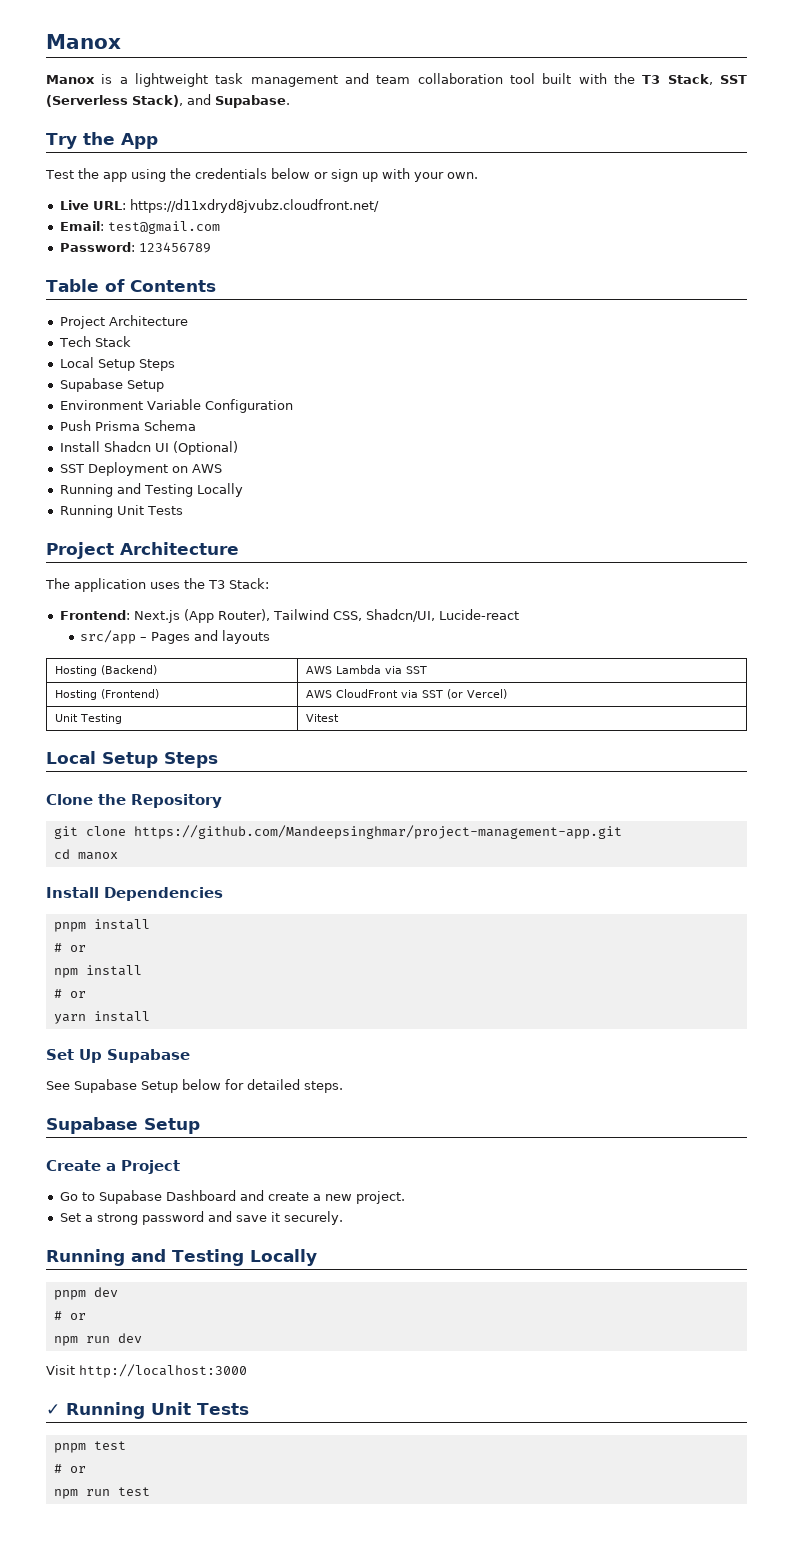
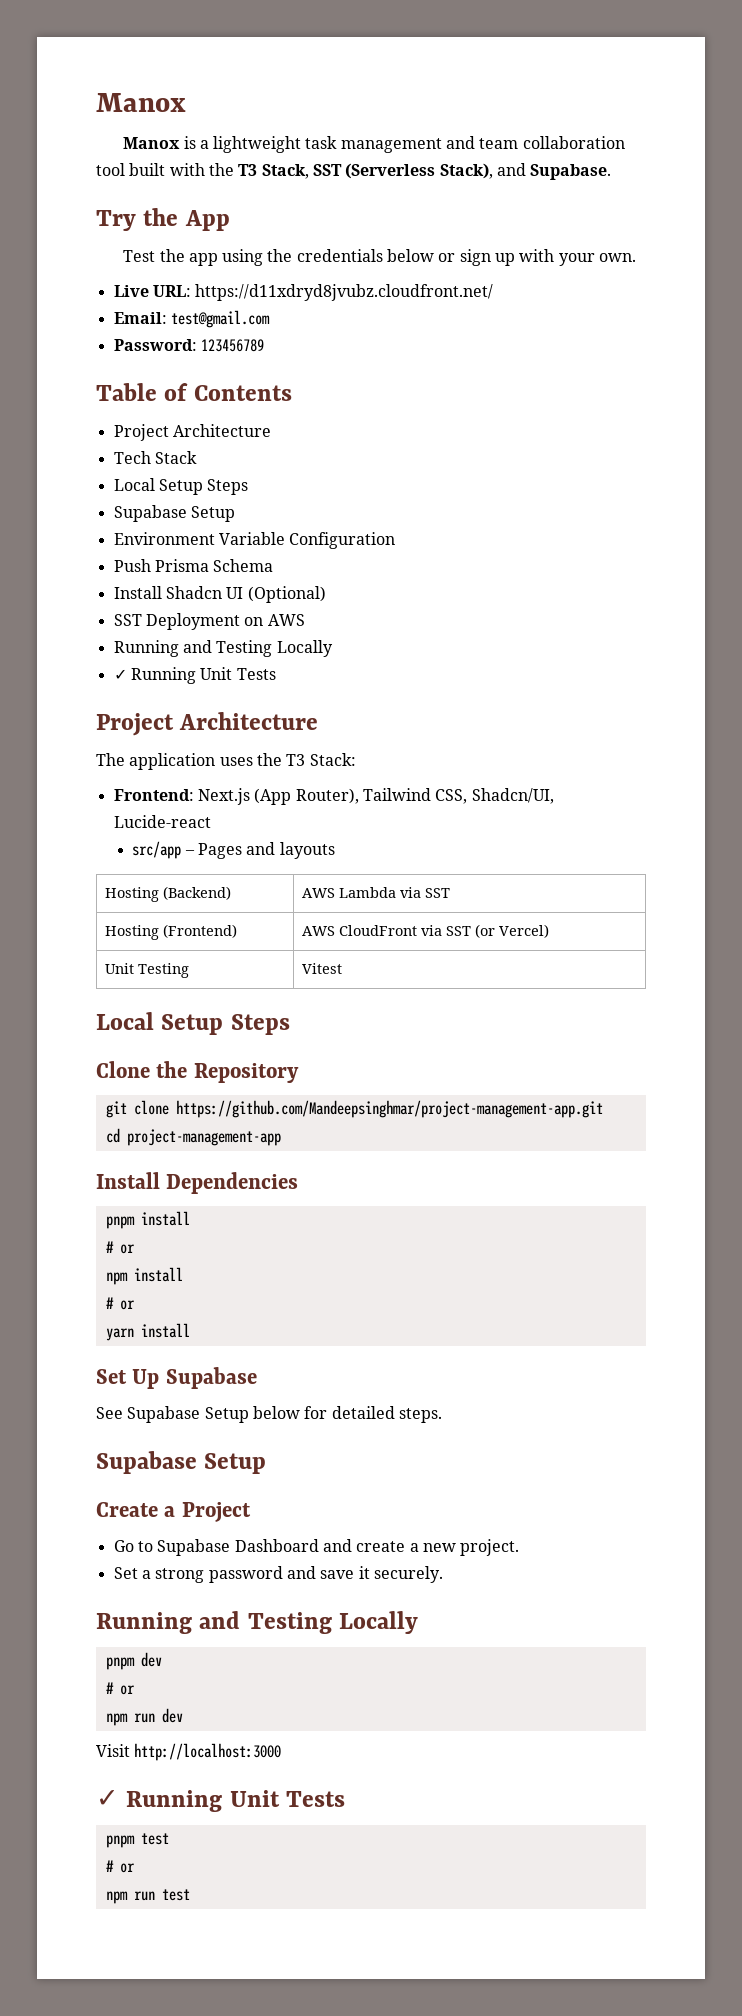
(243, 490) none -> [113,669,127,680] ✓
[77,852,118,860] manox -> [126,1129,281,1146] project-management-app

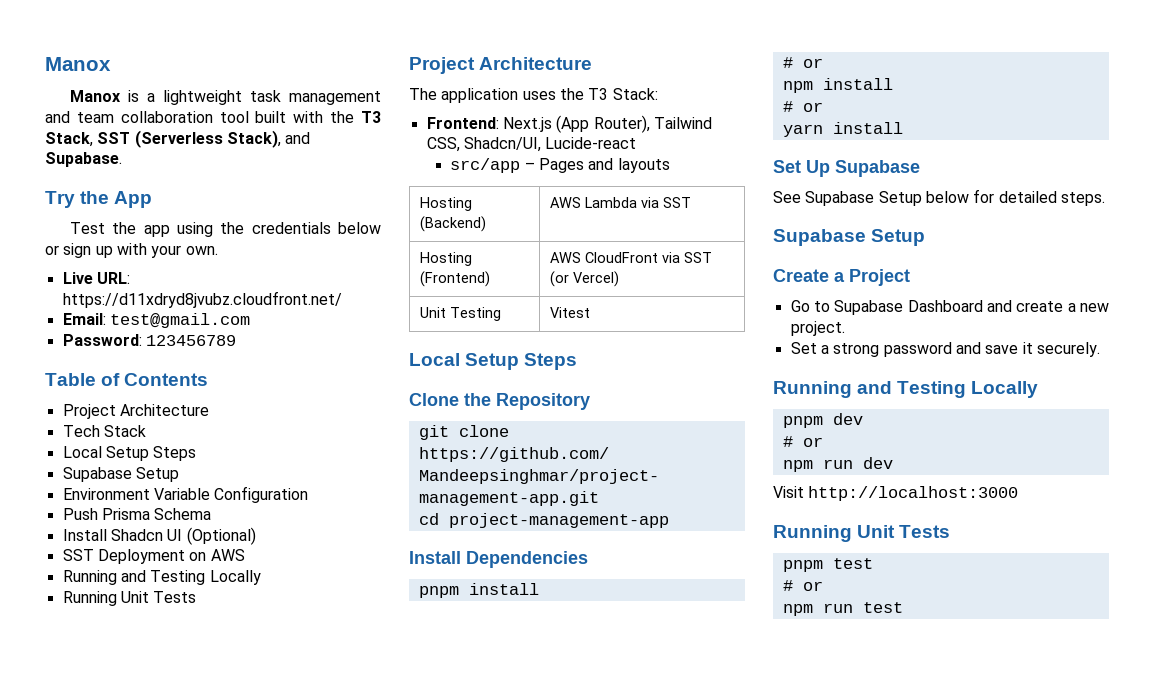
[113,669,127,680] ✓ -> (261, 577) none
[96,1790,119,1807] ✓ -> (1019, 493) none

